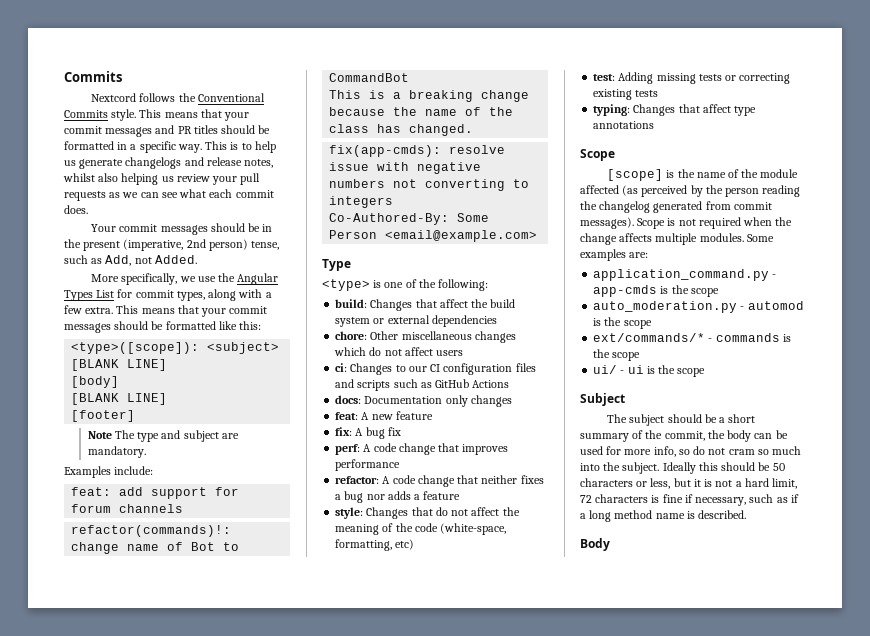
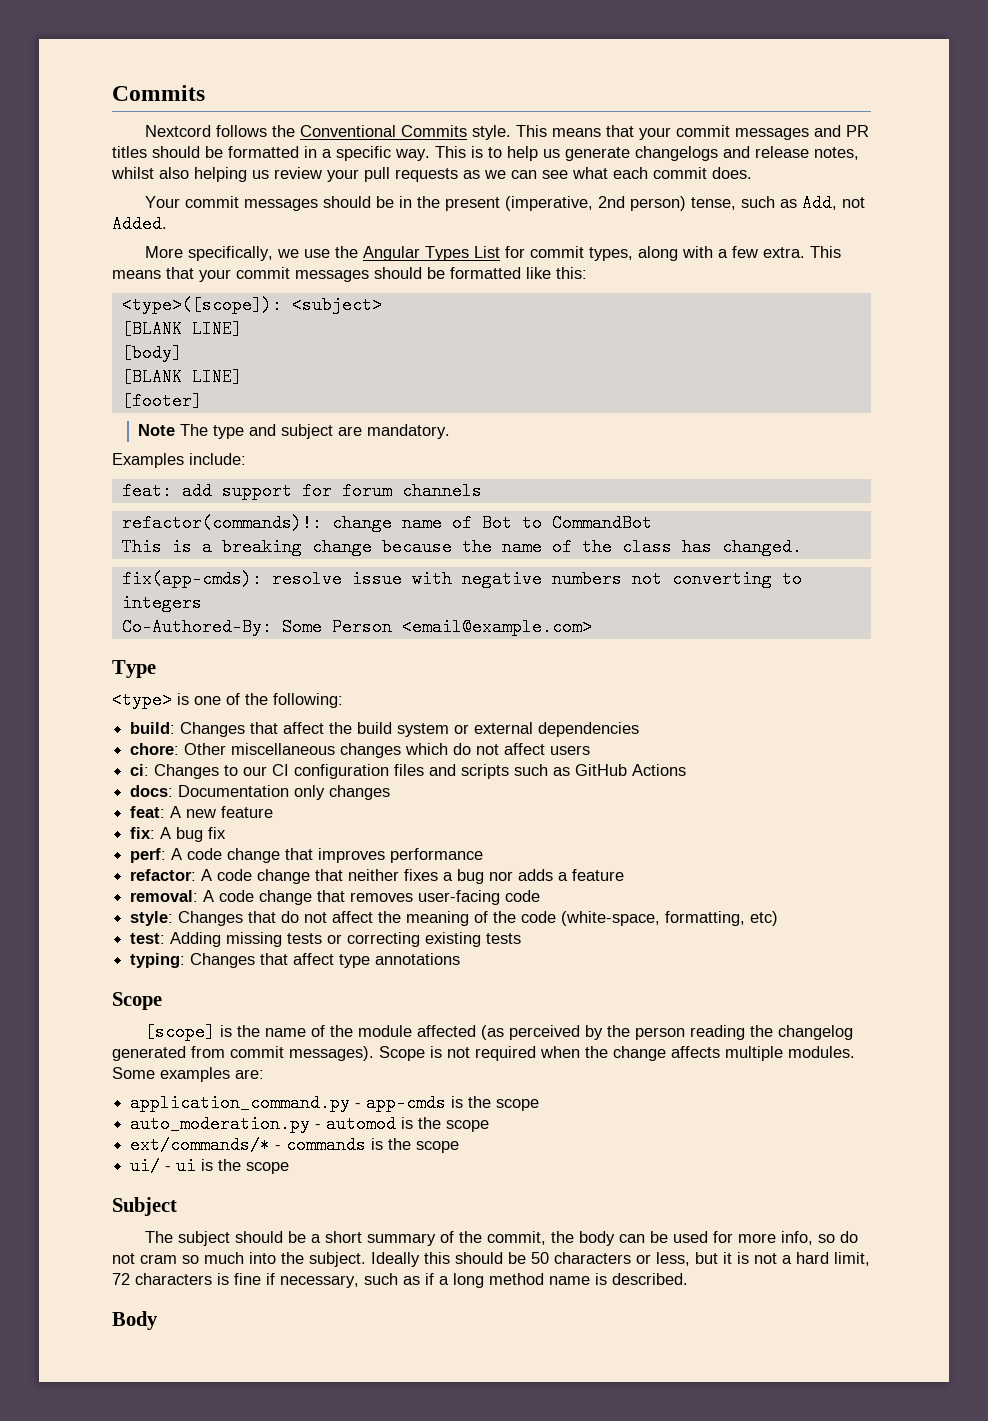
(461, 495) none -> [130,890,541,905] // removal: A code change that removes user-facing code

